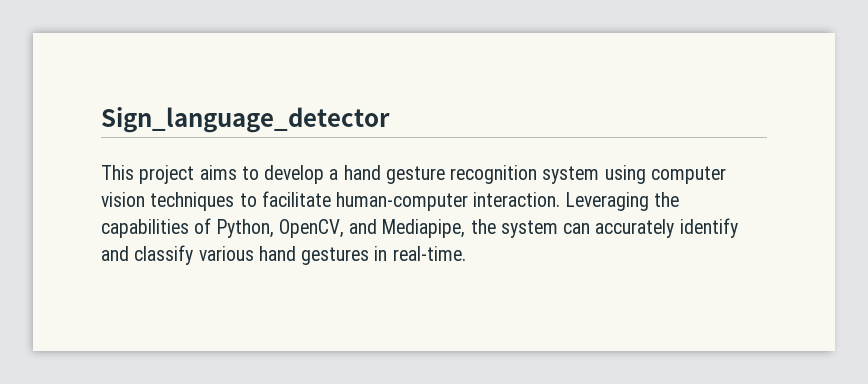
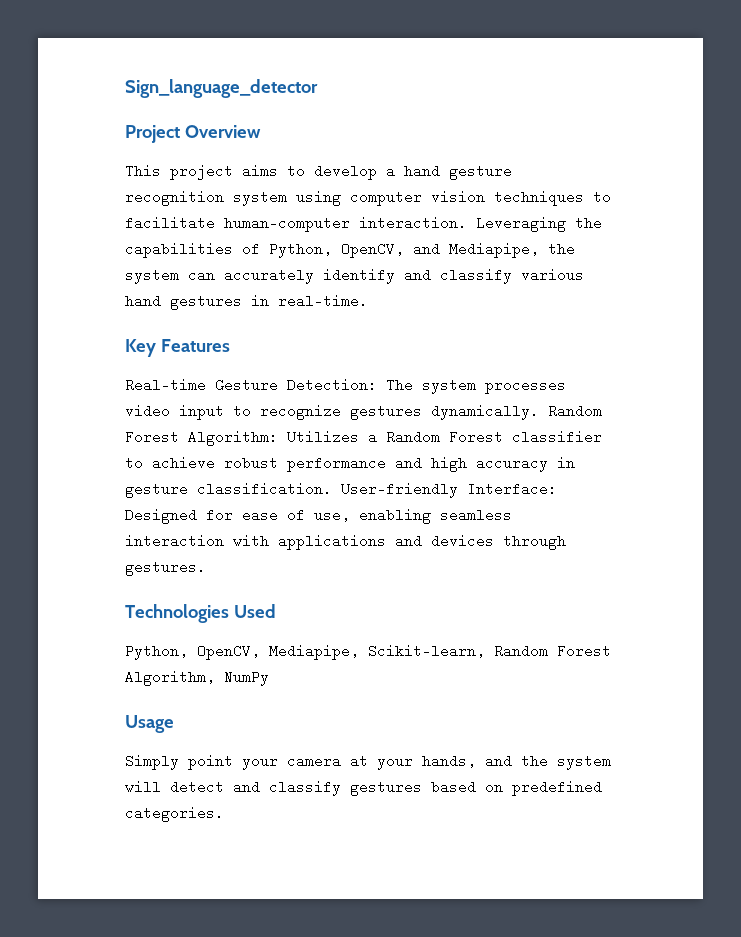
(390, 120) none -> [125,125,261,143] // Project Overview
(466, 253) none -> [125,339,230,357] [125,378,566,394] [125,404,602,420] [125,430,602,446] [125,456,575,472] [125,482,557,498] [125,508,512,524] [125,534,566,550] [125,560,206,576] [125,604,276,623] [125,644,611,660] [125,670,269,686] [125,715,174,733] [125,754,611,770] [125,780,602,796] [125,806,224,822] // Key Features // Real-time Gesture Detection: The system processes video input to recognize gestures dynamically. Random Forest Algorithm: Utilizes a Random Forest classifier to achieve robust performance and high accuracy in gesture classification. User-friendly Interface: Designed for ease of use, enabling seamless interaction with applications and devices through gestures. // Technologies Used // Python, OpenCV, Mediapipe, Scikit-learn, Random Forest Algorithm, NumPy // Usage // Simply point your camera at your hands, and the system will detect and classify gestures based on predefined categories.

